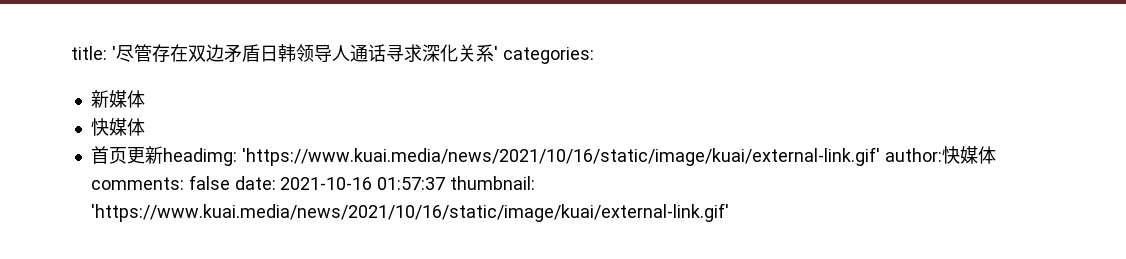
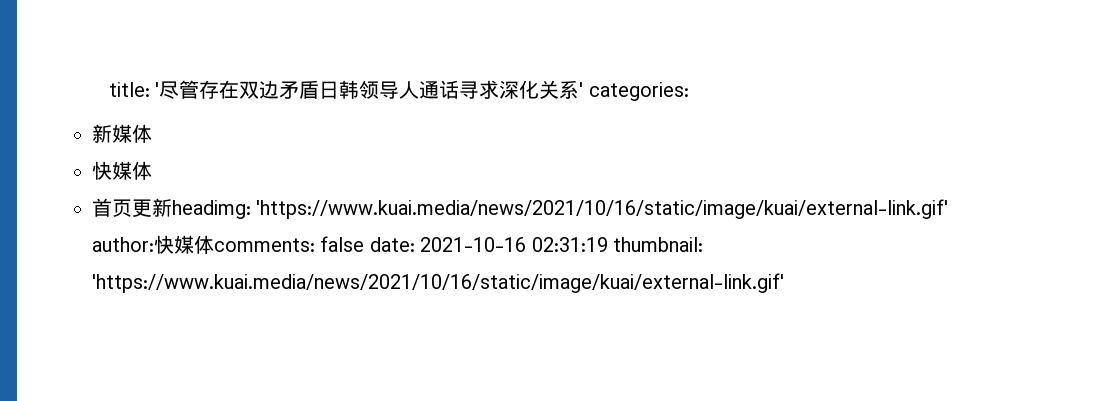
[377,177,446,190] 01:57:37 -> [531,237,608,252] 02:31:19

